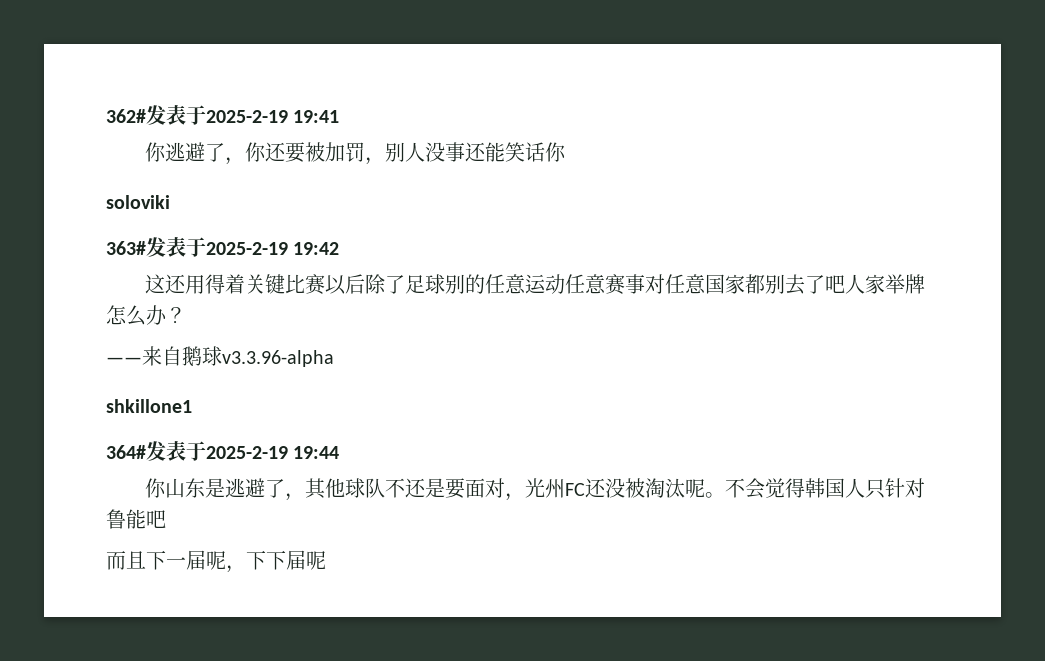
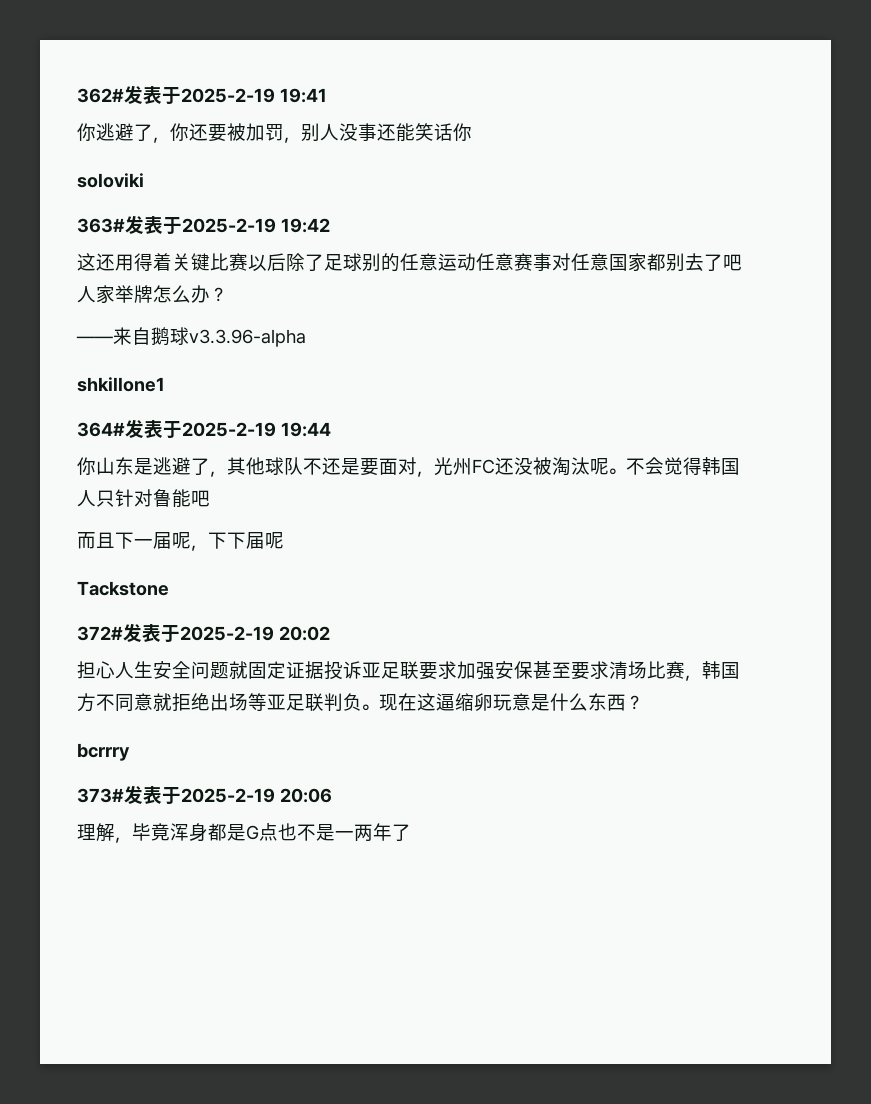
(326, 560) none -> [77,581,169,596] [77,623,330,642] [77,661,740,681] [77,693,643,712] [77,743,130,761] [77,785,332,804] [77,823,411,843] // Tackstone // 372#发表于2025-2-19 20:02 // 担心人生安全问题就固定证据投诉亚足联要求加强安保甚至要求清场比赛，韩国方不同意就拒绝出场等亚足联判负。现在这逼缩卵玩意是什么东西？ // bcrrry // 373#发表于2025-2-19 20:06 // 理解，毕竟浑身都是G点也不是一两年了

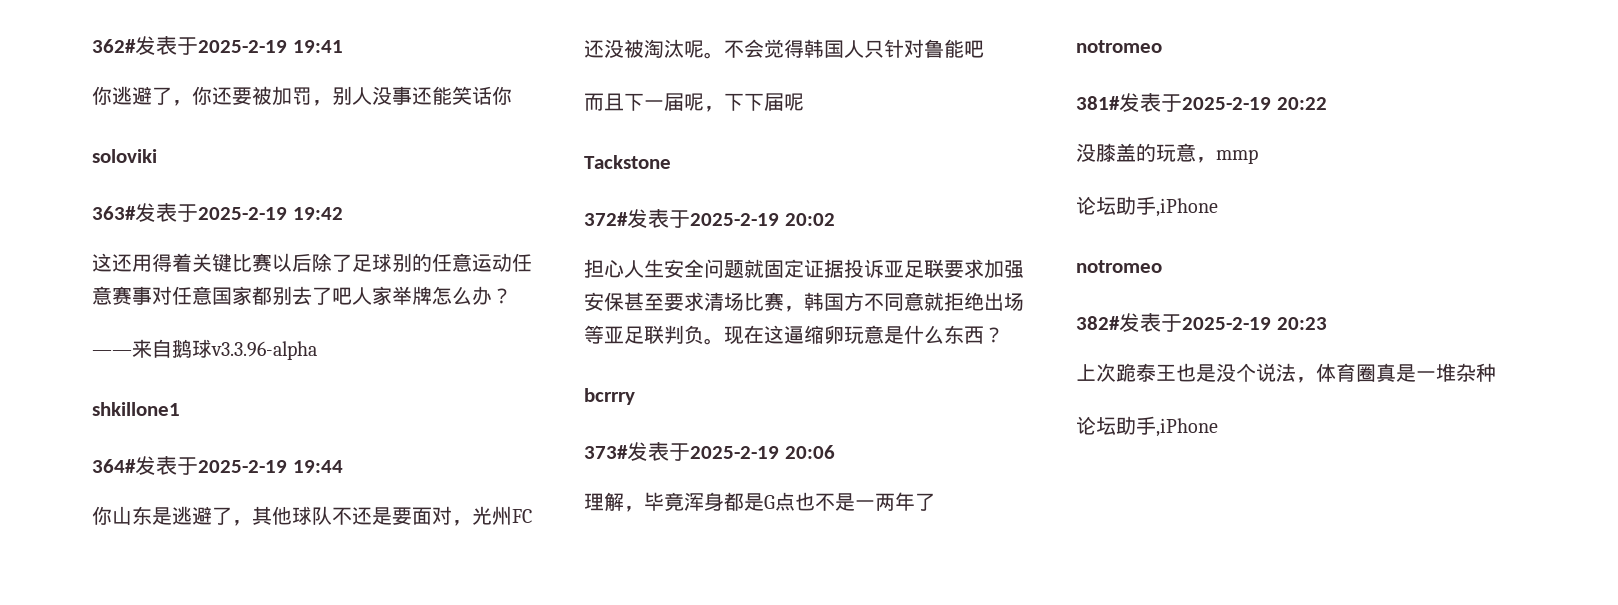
(411, 832) none -> [1076,40,1162,53] [1076,93,1327,112] [1076,143,1258,164] [1076,196,1218,217] [1076,260,1162,273] [1076,313,1327,332] [1076,363,1496,383] [1076,416,1218,437] // notromeo // 381#发表于2025-2-19 20:22 // 没膝盖的玩意，mmp // 论坛助手,iPhone // notromeo // 382#发表于2025-2-19 20:23 // 上次跪泰王也是没个说法，体育圈真是一堆杂种 // 论坛助手,iPhone

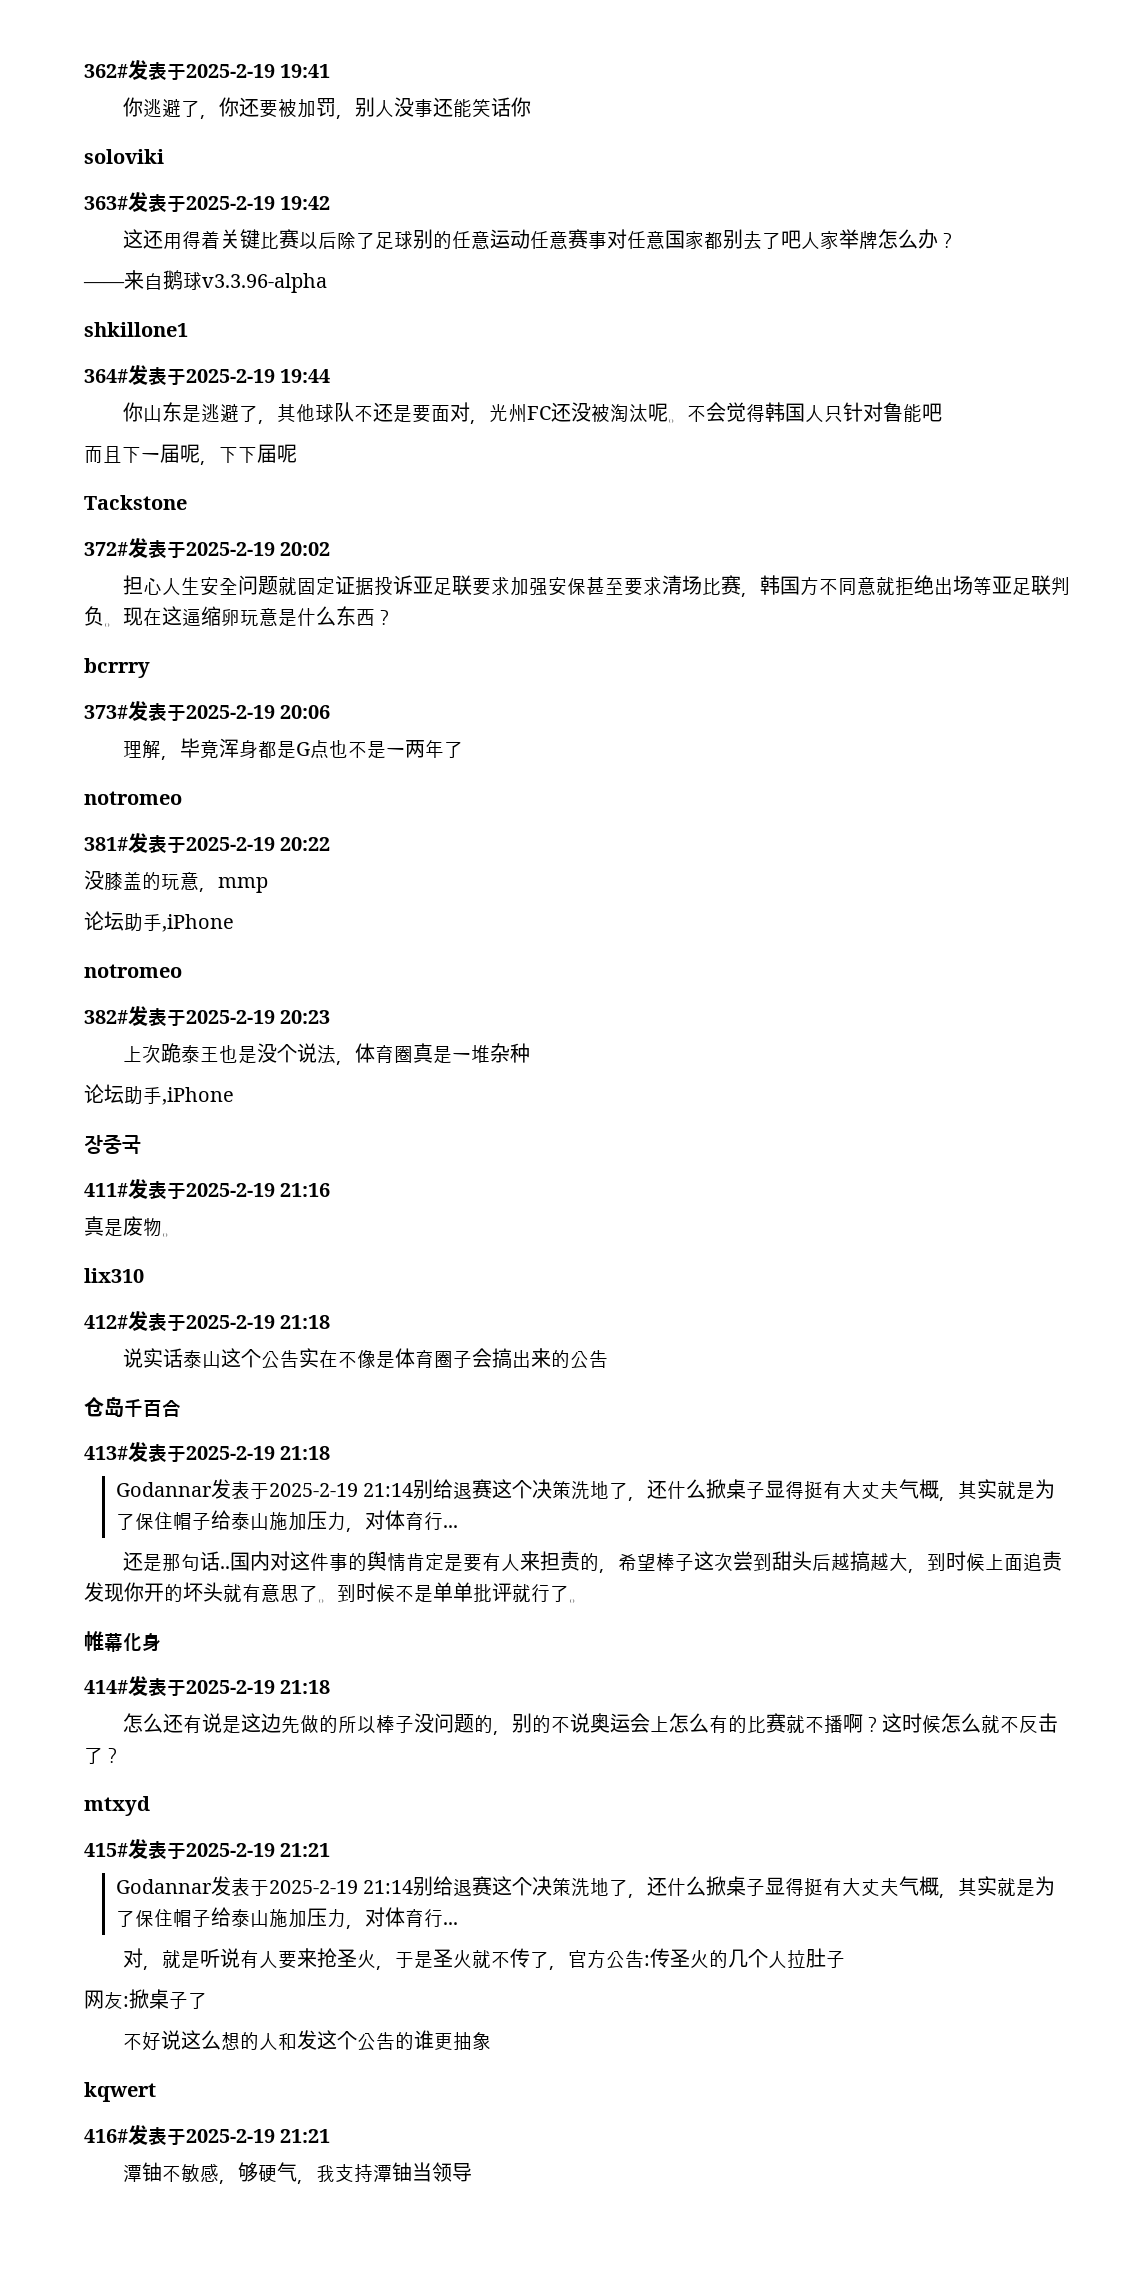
(1218, 427) none -> [84,1135,141,1154] [84,1179,331,1199] [84,1216,181,1237] [84,1268,144,1283] [84,1311,331,1331] [123,1348,609,1368] [84,1397,181,1418] [84,1442,331,1462] [115,1479,1056,1501] [115,1510,458,1532] [123,1551,1063,1573] [84,1582,588,1603] [84,1631,161,1652] [84,1676,331,1696] [123,1713,1059,1735] [84,1748,122,1764] [84,1796,150,1816] [84,1839,331,1859] [115,1876,1056,1898] [115,1907,458,1929] [123,1948,846,1970] [84,1989,207,2009] [123,2030,492,2050] [84,2082,156,2102] [84,2125,331,2145] [123,2162,473,2184] // 장중국 // 411#发表于2025-2-19 21:16 // 真是废物。 // lix310 // 412#发表于2025-2-19 21:18 // 说实话泰山这个公告实在不像是体育圈子会搞出来的公告 // 仓岛千百合 // 413#发表于2025-2-19 21:18 // Godannar发表于2025-2-19 21:14别给退赛这个决策洗地了，还什么掀桌子显得挺有大丈夫气概，其实就是为了保住帽子给泰山施加压力，对体育行... // 还是那句话..国内对这件事的舆情肯定是要有人来担责的，希望棒子这次尝到甜头后越搞越大，到时候上面追责发现你开的坏头就有意思了。到时候不是单单批评就行了。 // 帷幕化身 // 414#发表于2025-2-19 21:18 // 怎么还有说是这边先做的所以棒子没问题的，别的不说奥运会上怎么有的比赛就不播啊？这时候怎么就不反击了？ // mtxyd // 415#发表于2025-2-19 21:21 // Godannar发表于2025-2-19 21:14别给退赛这个决策洗地了，还什么掀桌子显得挺有大丈夫气概，其实就是为了保住帽子给泰山施加压力，对体育行... // 对，就是听说有人要来抢圣火，于是圣火就不传了，官方公告:传圣火的几个人拉肚子 // 网友:掀桌子了 // 不好说这么想的人和发这个公告的谁更抽象 // kqwert // 416#发表于2025-2-19 21:21 // 潭铀不敏感，够硬气，我支持潭铀当领导

